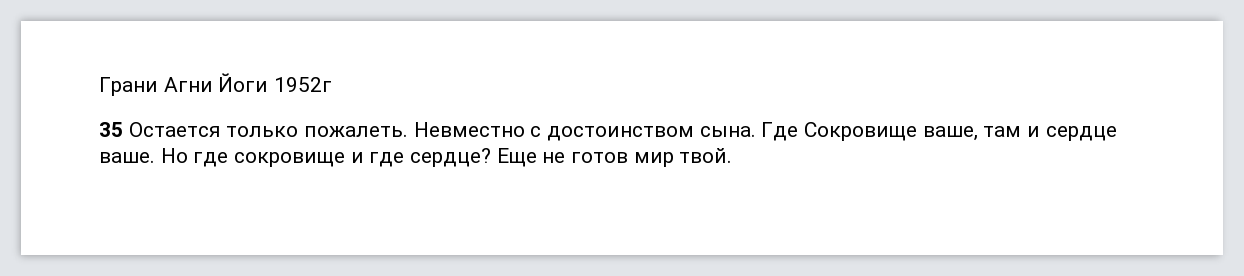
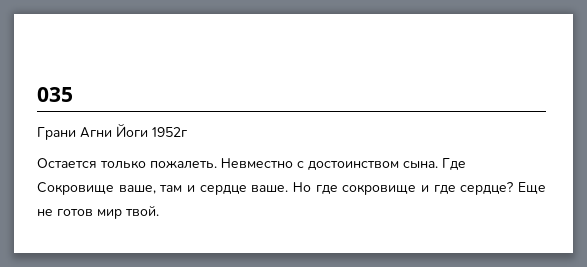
(99, 86) none -> [37,87,73,102] 035 //
[99,122,123,137] 35 -> (187, 132) none

